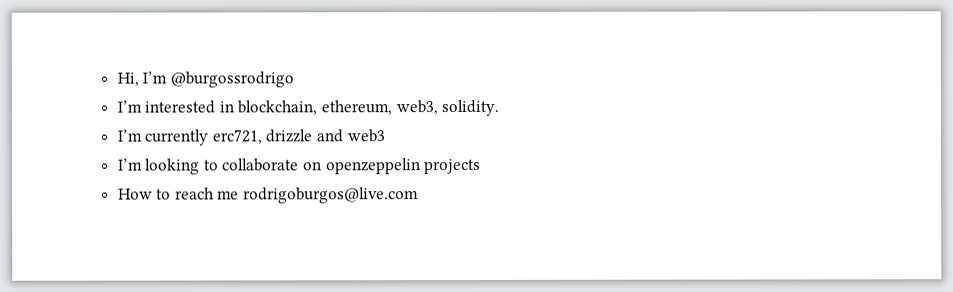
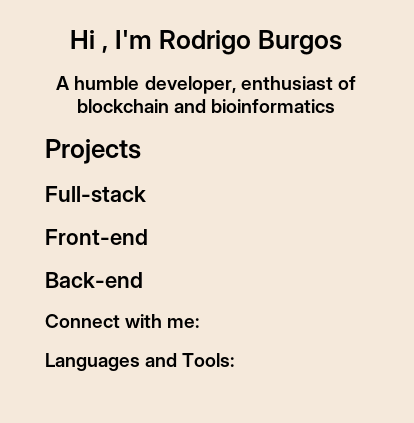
[116,71,294,88] [116,99,500,117] [116,129,385,146] [117,158,482,175] [117,187,420,204] Hi, I’m @burgossrodrigo // I’m interested in blockchain, ethereum, web3, solidity. // I’m currently erc721, drizzle and web3 // I’m looking to collaborate on openzeppelin projects // How to reach me rodrigoburgos@live.com -> [69,30,343,55] [56,76,356,94] [76,99,336,113] [45,139,141,164] [45,186,146,203] [45,229,148,245] [45,272,143,288] [45,314,200,328] [45,353,235,371] Hi , I'm Rodrigo Burgos // A humble developer, enthusiast of blockchain and bioinformatics // Projects // Full-stack // Front-end // Back-end // Connect with me: // Languages and Tools:

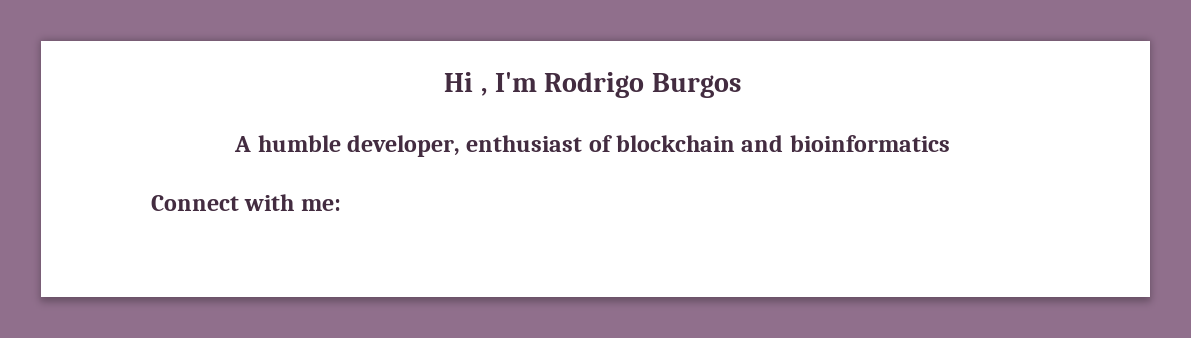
[45,139,141,164] [45,186,146,203] [45,229,148,245] [45,272,143,288] // Projects // Full-stack // Front-end // Back-end -> (950, 143) none
[45,353,235,371] // Languages and Tools: -> (341, 205) none

